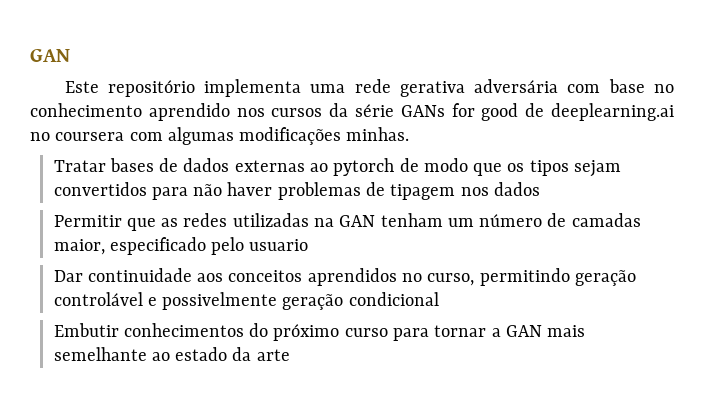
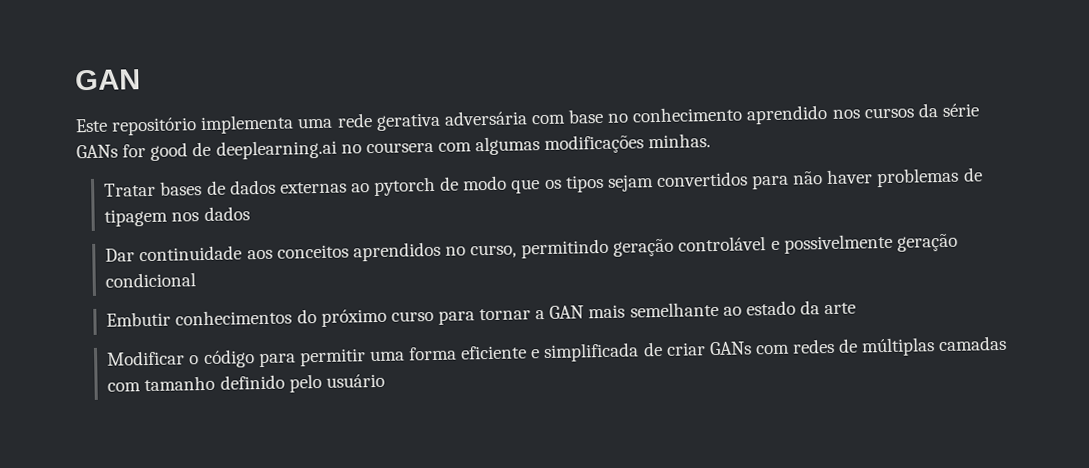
[53,213,641,231] [53,237,309,255] // Permitir que as redes utilizadas na GAN tenham um número de camadas maior, especificado pelo usuario -> (250, 214) none
(290, 355) none -> [107,335,1008,369] [107,373,385,393] // Modificar o código para permitir uma forma eficiente e simplificada de criar GANs com redes de múltiplas camadas com tamanho definido pelo usuário

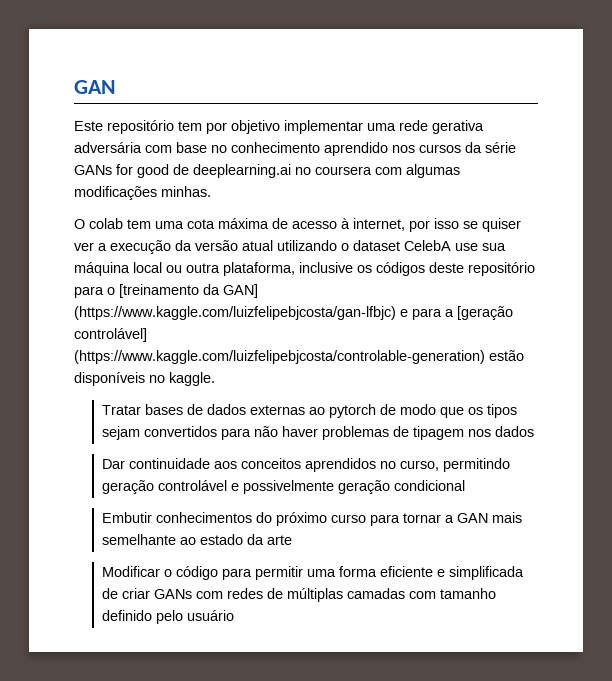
[200,114,295,135] implementa -> [178,120,363,134] tem por objetivo implementar
(712, 141) none -> [74,218,521,232] [74,240,506,254] [74,262,535,276] [74,284,258,298] [74,306,513,320] [74,328,147,342] [74,350,524,364] [74,372,215,386] // O colab tem uma cota máxima de acesso à internet, por isso se quiser ver a execução da versão atual utilizando o dataset CelebA use sua máquina local ou outra plataforma, inclusive os códigos deste repositório para o [treinamento da GAN] (https://www.kaggle.com/luizfelipebjcosta/gan-lfbjc) e para a [geração controlável] (https://www.kaggle.com/luizfelipebjcosta/controlable-generation) estão disponíveis no kaggle.

